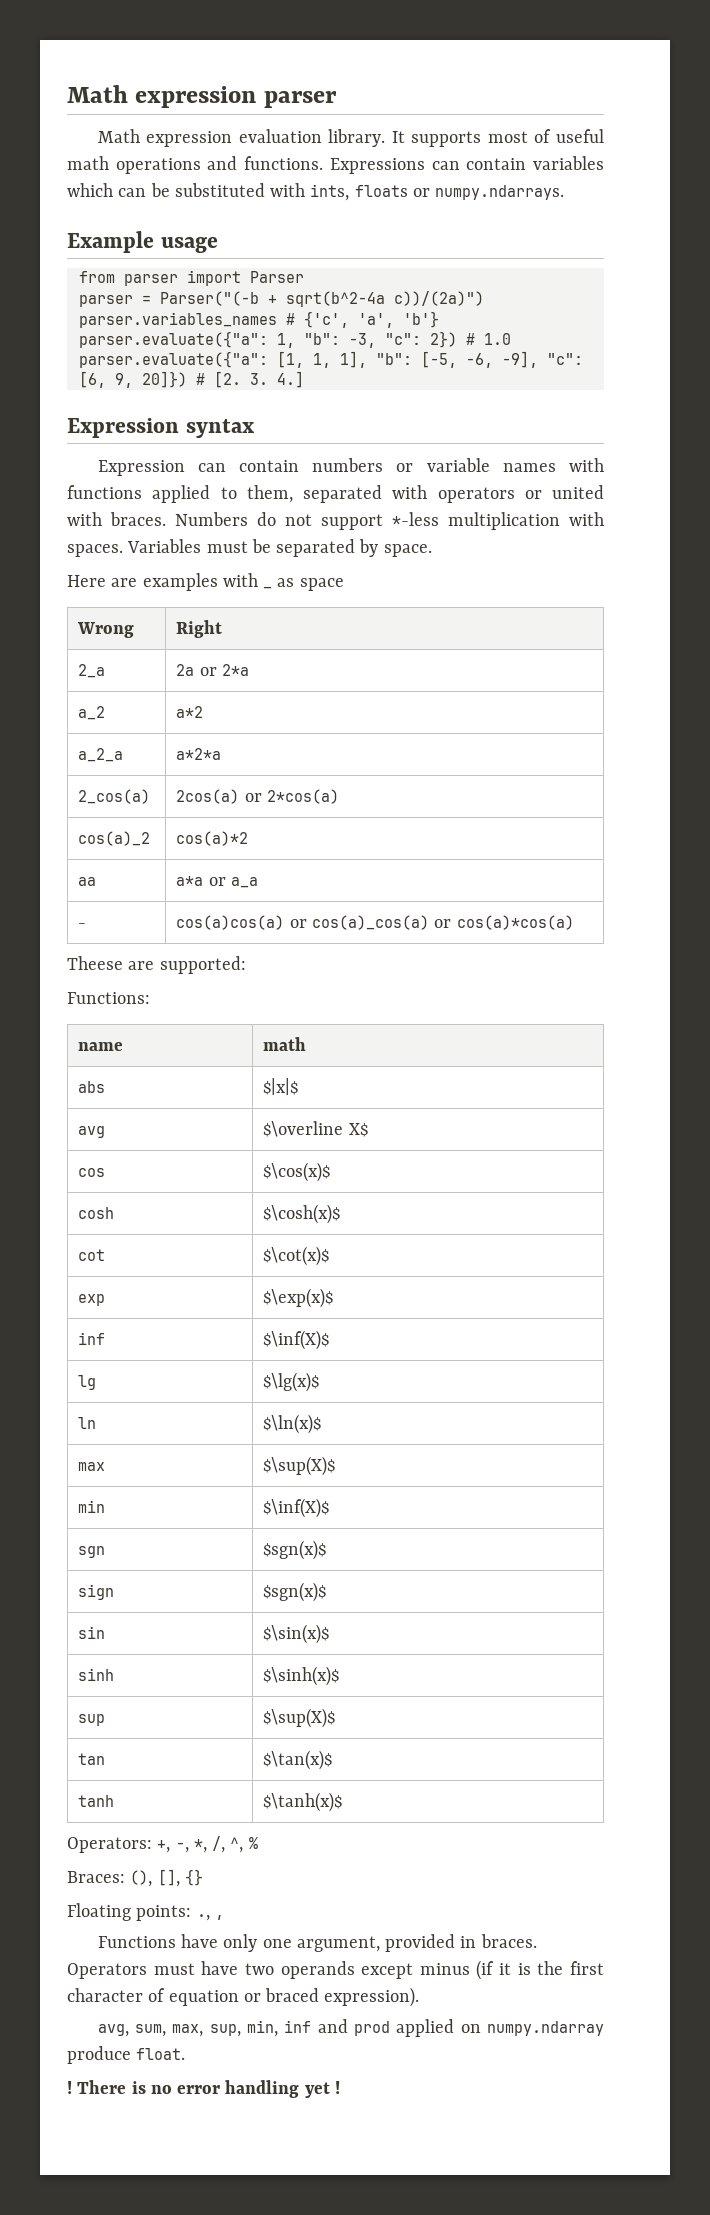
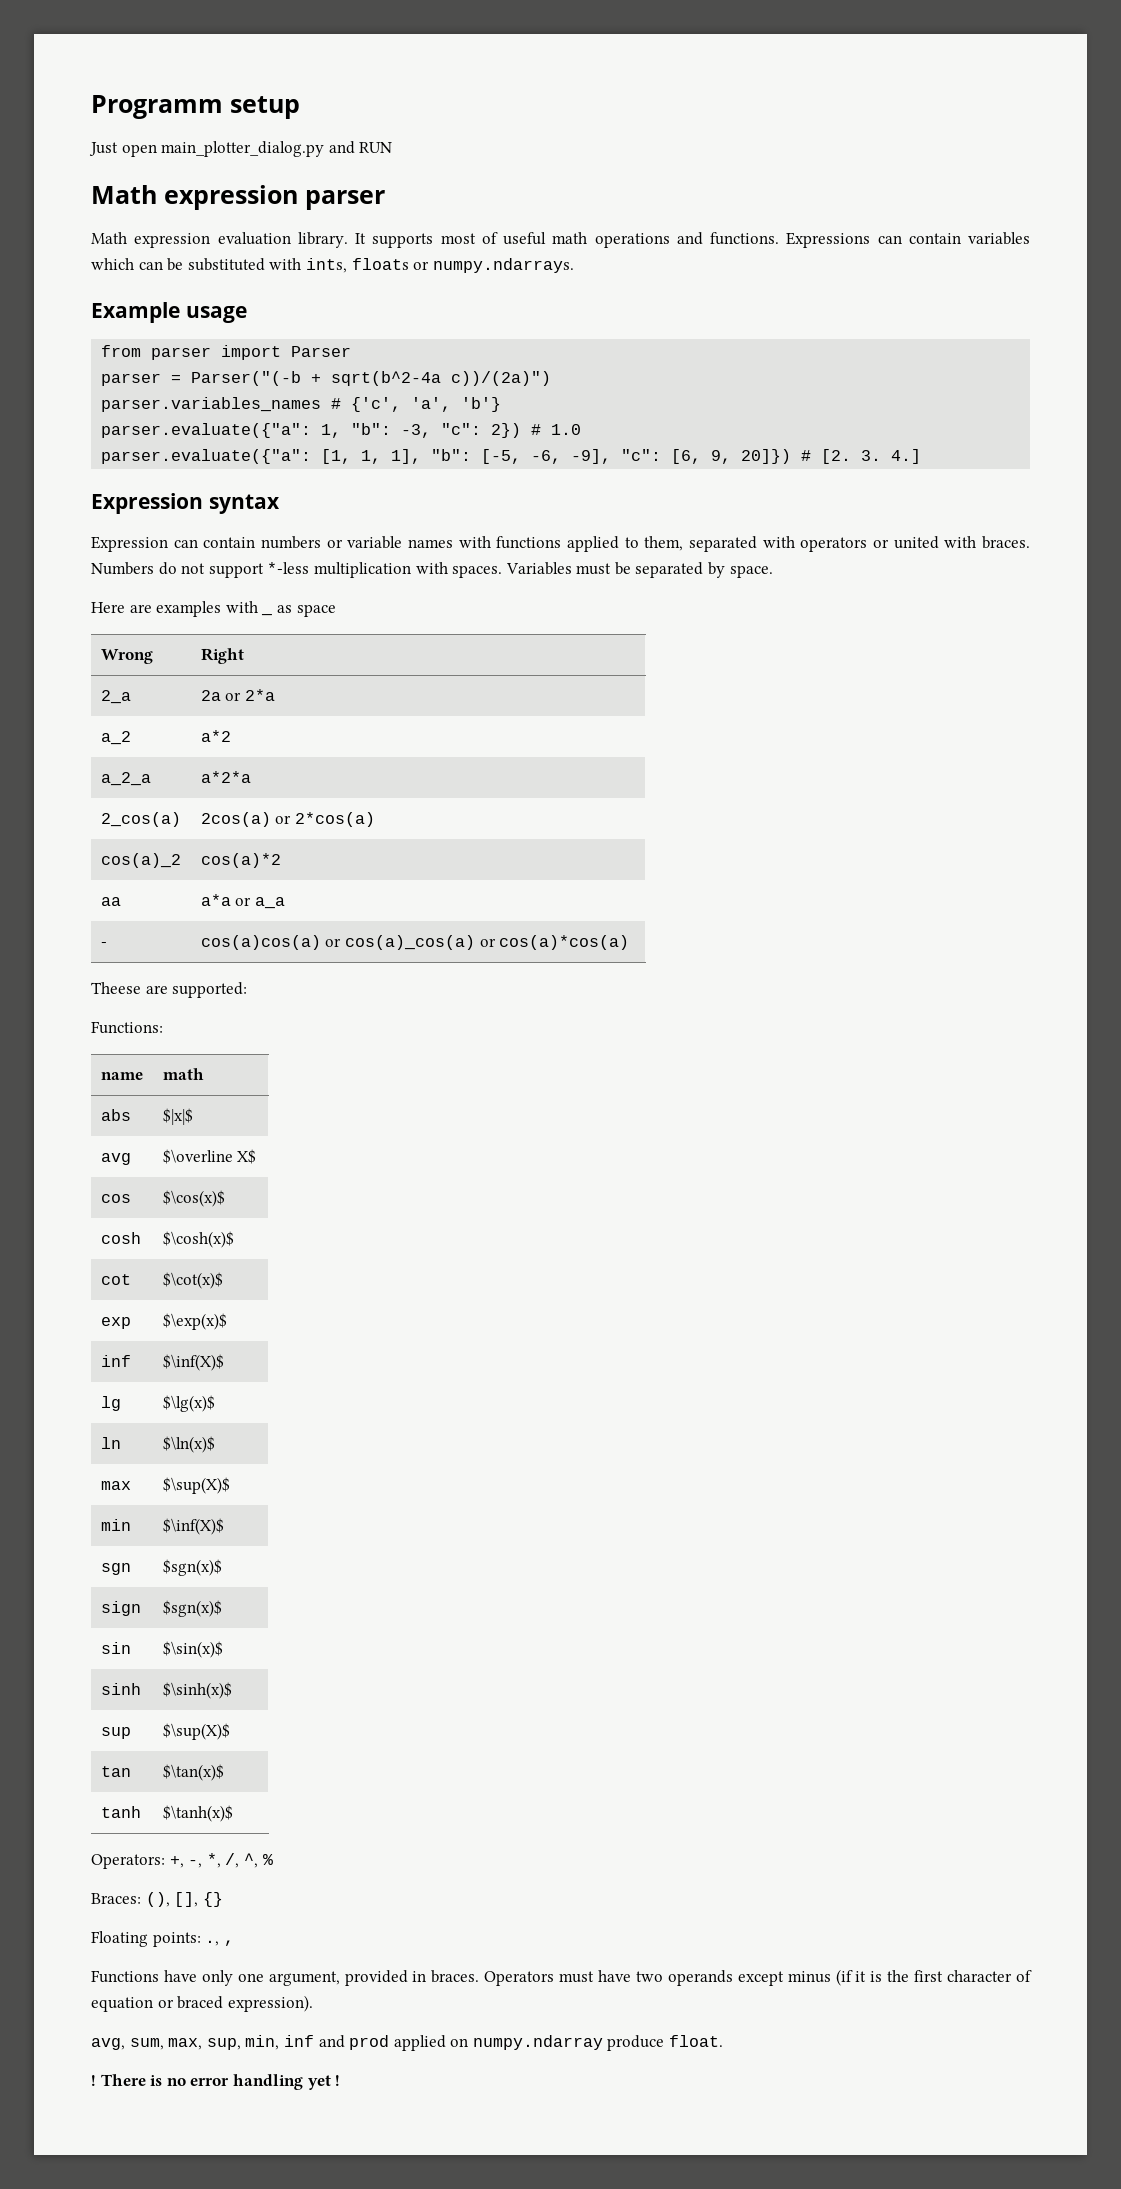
(67, 94) none -> [91,95,300,119] [89,141,393,157] Programm setup // Just open main_plotter_dialog.py and RUN //

